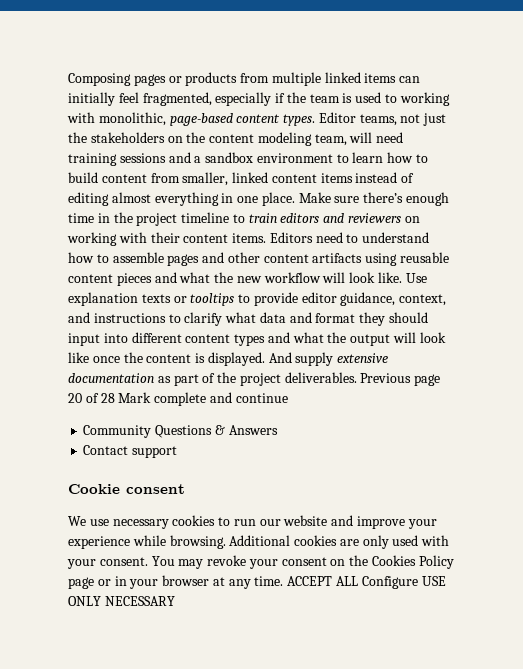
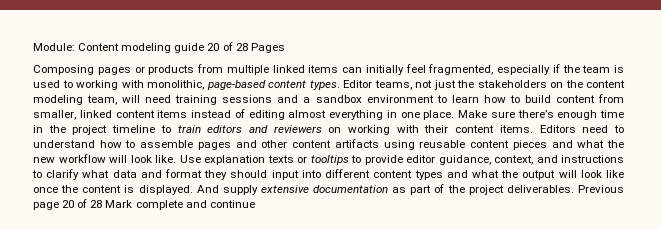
(68, 79) none -> [33,42,285,53] Module: Content modeling guide 20 of 28 Pages //
[83,425,278,438] [83,445,178,458] [68,484,185,494] [68,515,437,529] [68,535,450,549] [67,555,454,569] [68,575,446,589] [68,596,175,606] // Community Questions & Answers // Contact support // Cookie consent // We use necessary cookies to run our website and improve your experience while browsing. Additional cookies are only used with your consent. You may revoke your consent on the Cookies Policy page or in your browser at any time. ACCEPT ALL Configure USE ONLY NECESSARY -> (255, 204) none

